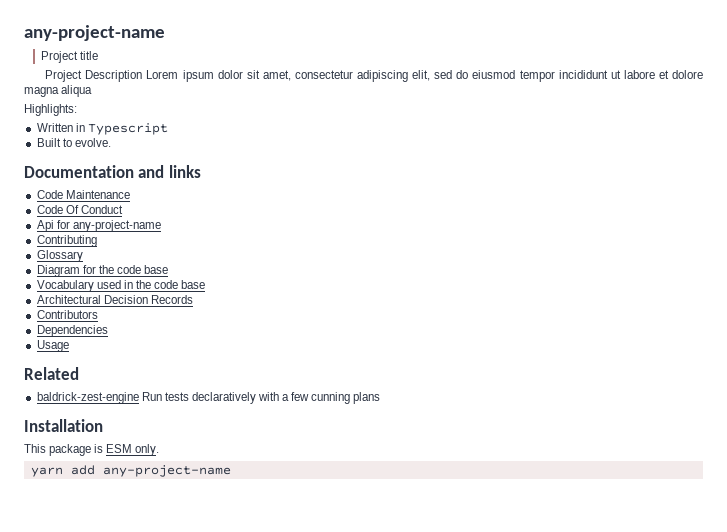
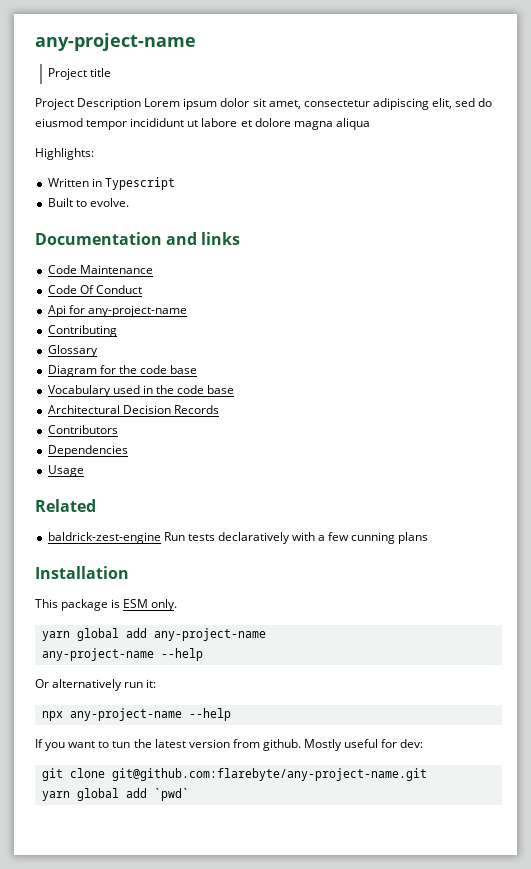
(63, 472) none -> [76,628,119,641] global
(231, 471) none -> [41,648,203,661] [35,679,157,691] [41,708,231,721] [35,739,424,751] [41,768,427,781] [41,788,189,801] // any-project-name --help // Or alternatively run it: // npx any-project-name --help // If you want to tun the latest version from github. Mostly useful for dev: // git clone git@github.com:flarebyte/any-project-name.git // yarn global add `pwd`

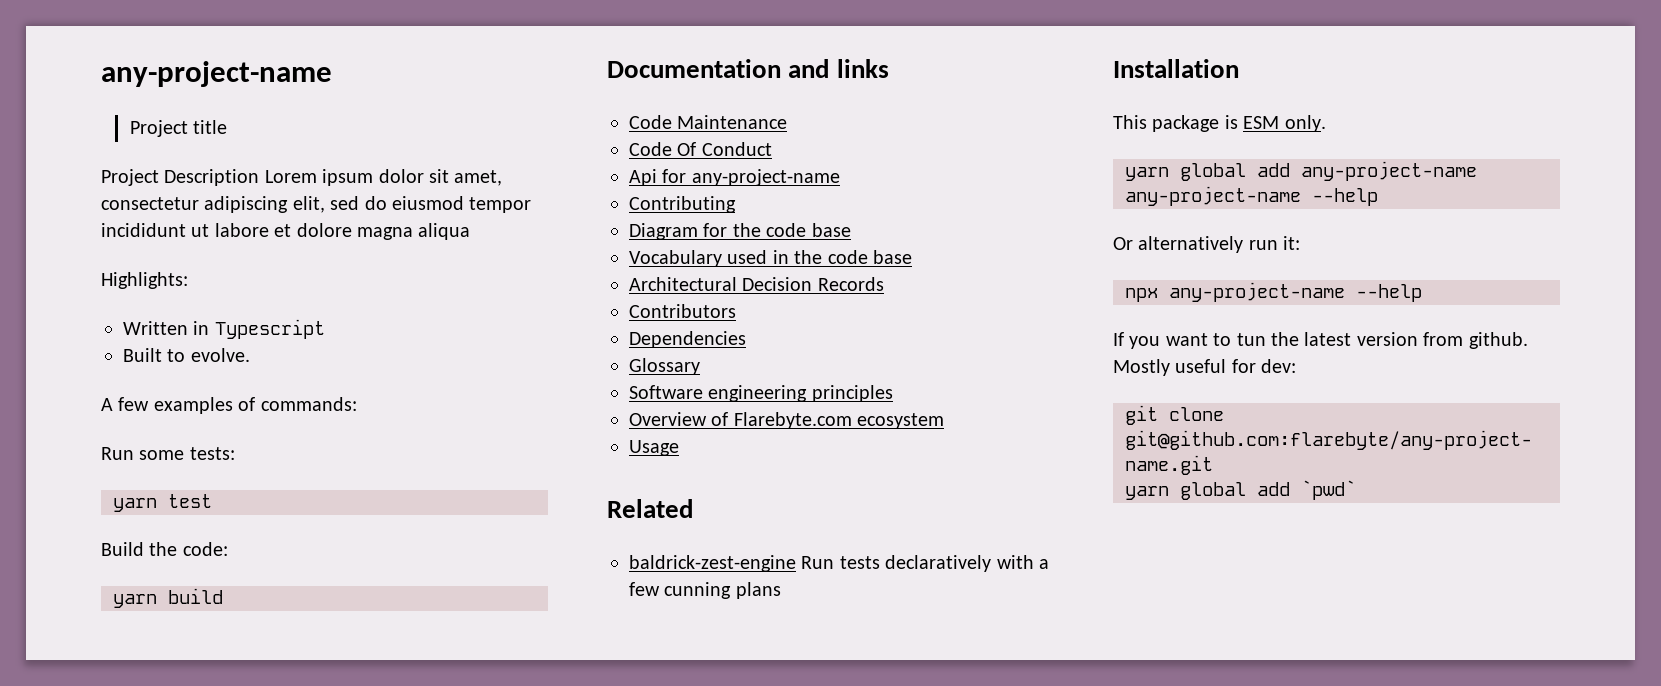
(129, 202) none -> [101,397,357,414] [101,447,235,460] [113,494,212,512] [101,542,228,556] [113,588,223,608] // A few examples of commands: // Run some tests: // yarn test // Build the code: // yarn build
[47,345,98,357] // Glossary -> (736, 204) none
(128, 451) none -> [629,358,700,375] [629,385,893,402] [629,412,945,429] // Glossary // Software engineering principles // Overview of Flarebyte.com ecosystem

